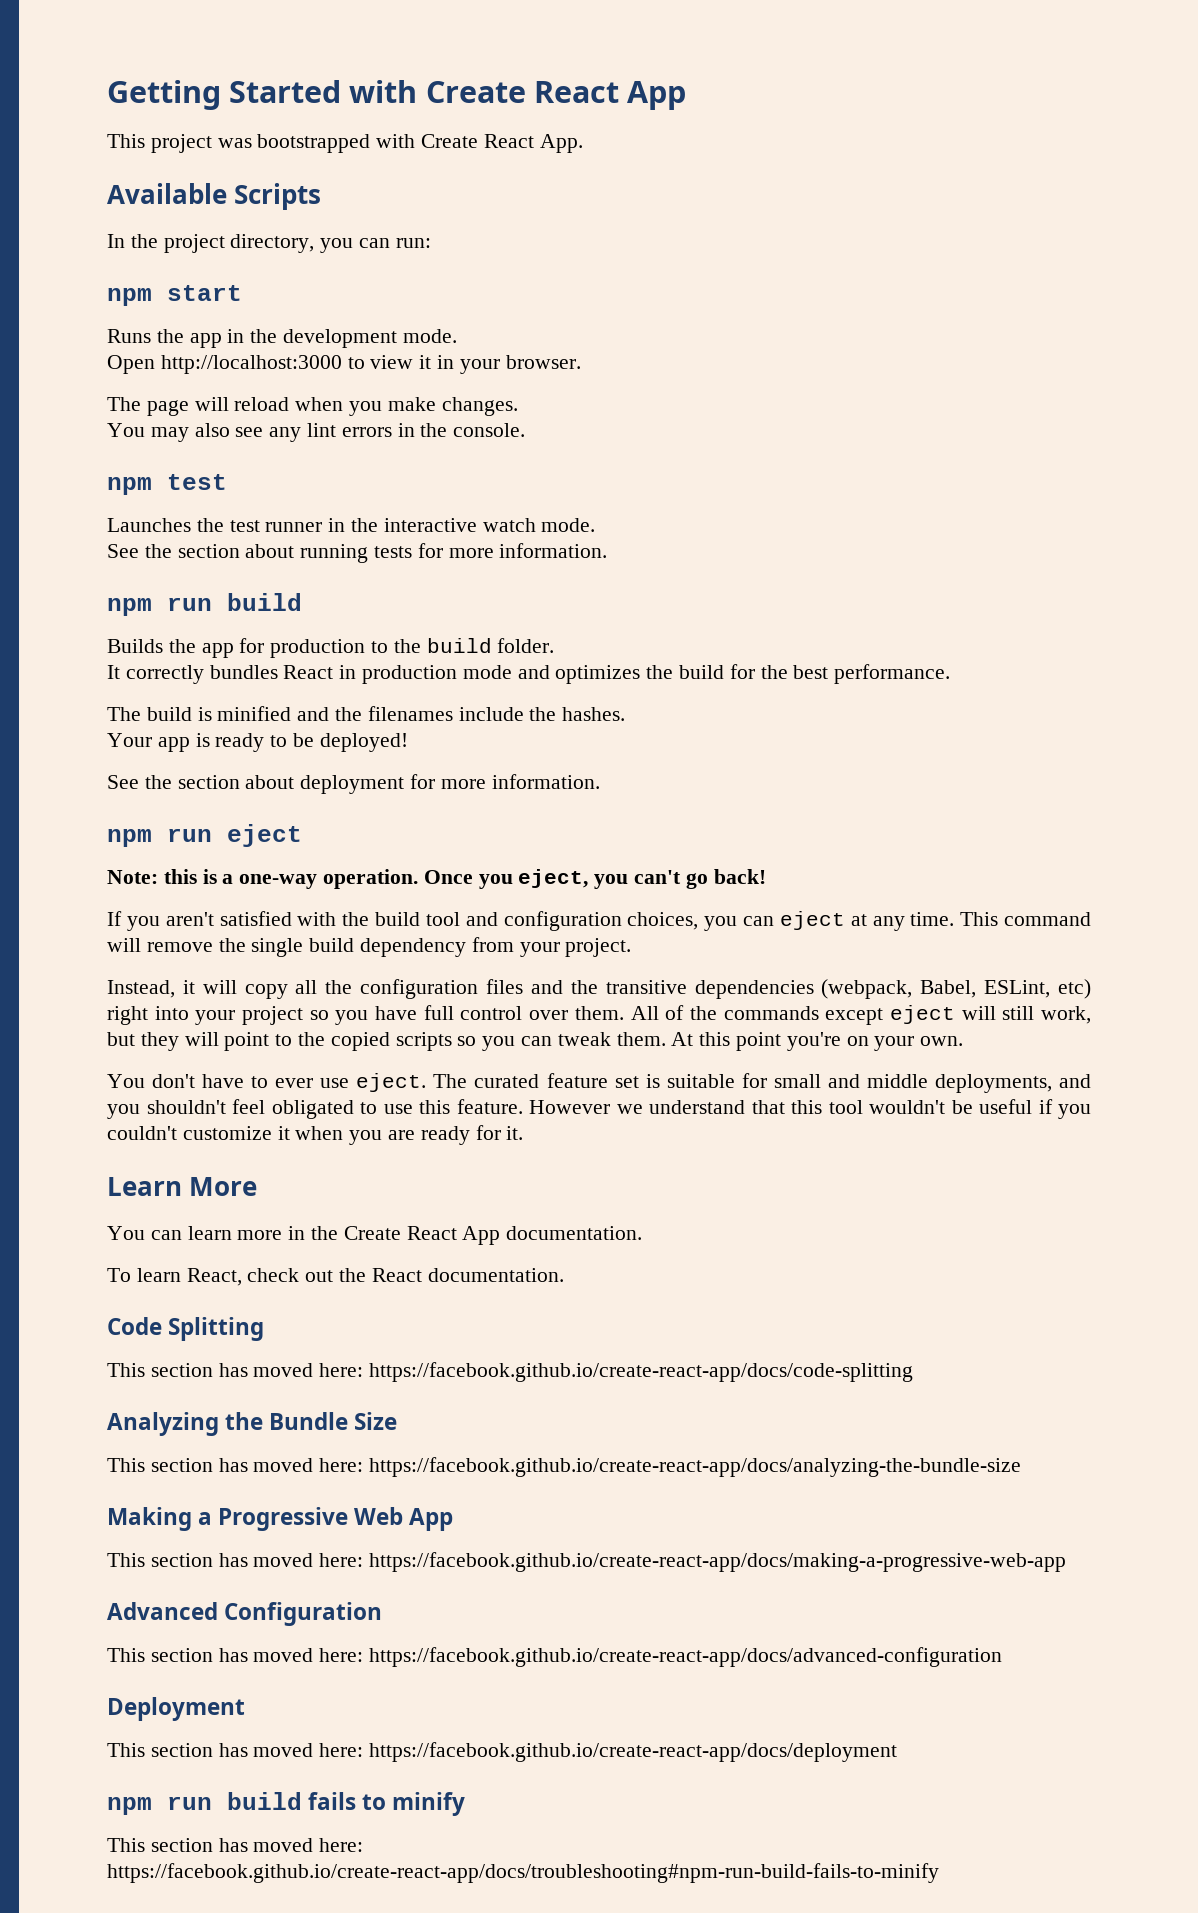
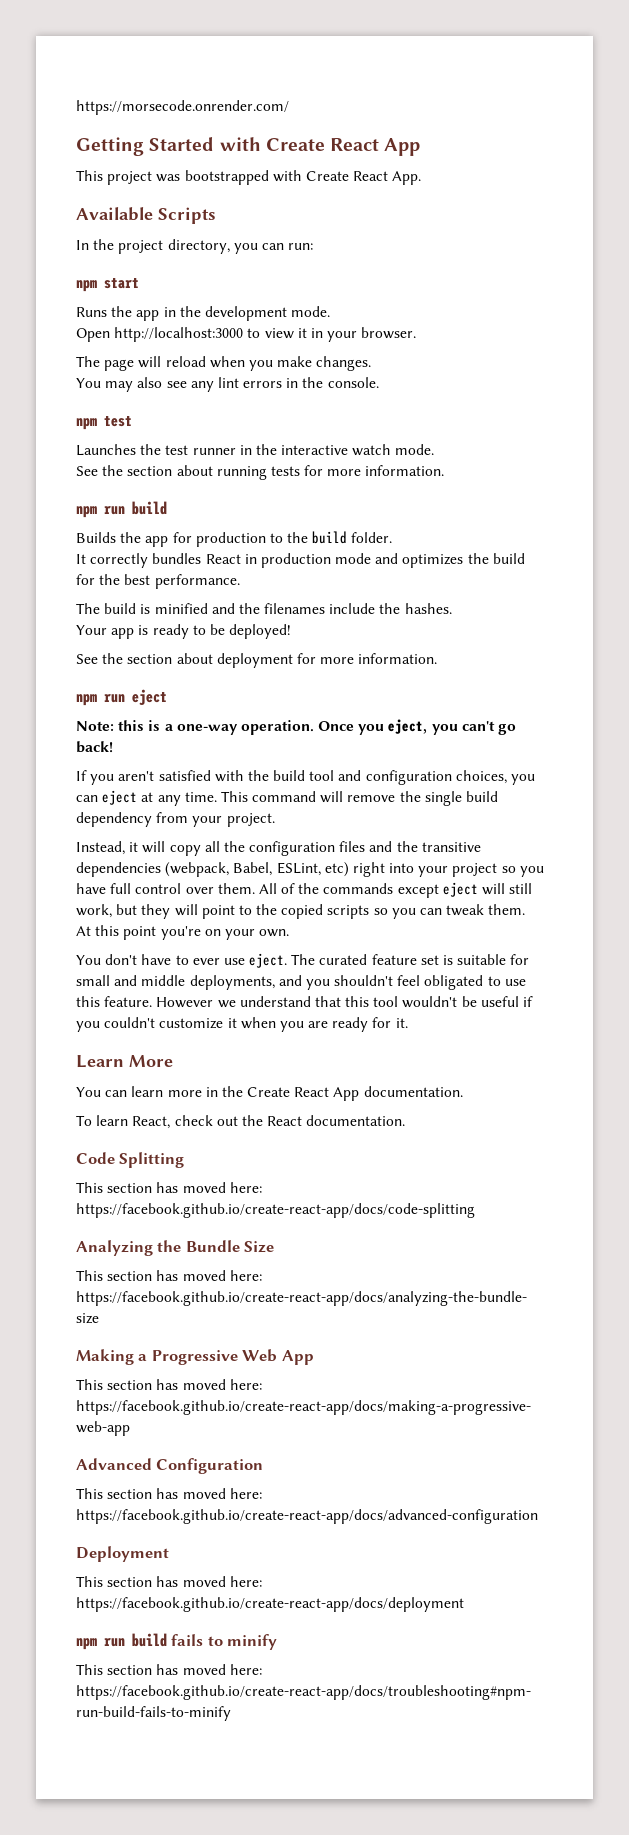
(107, 95) none -> [76,100,289,115] https://morsecode.onrender.com/ //

